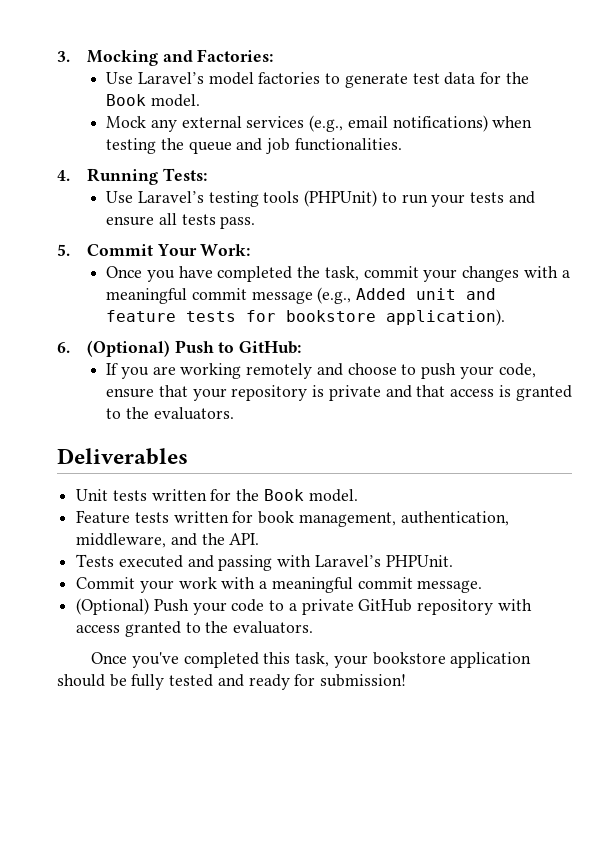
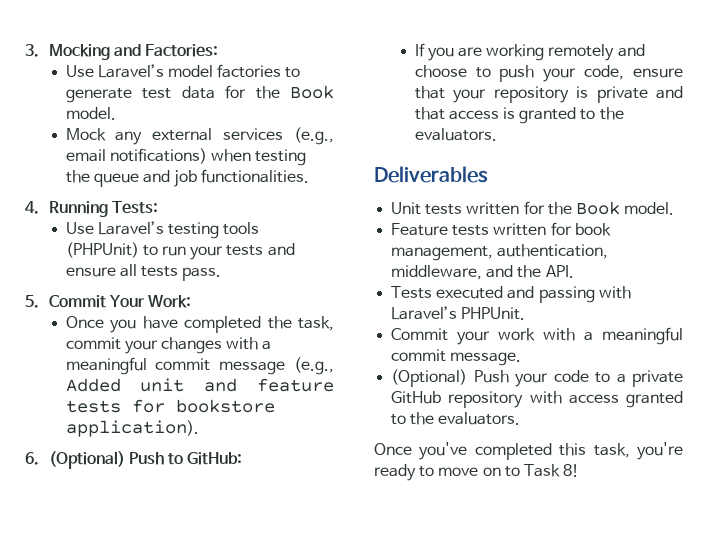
[333,652,532,668] [57,674,407,690] your bookstore application should be fully tested and ready for submission! -> [637,442,683,460] [374,464,580,481] you're ready to move on to Task 8!

